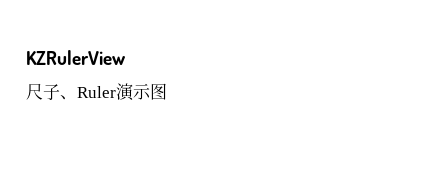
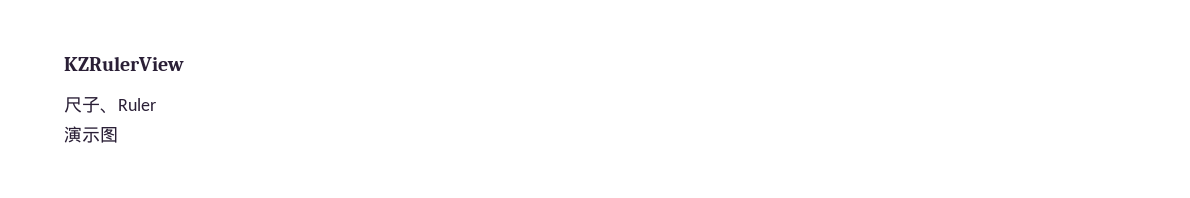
(116, 92) none -> (156, 104) //

